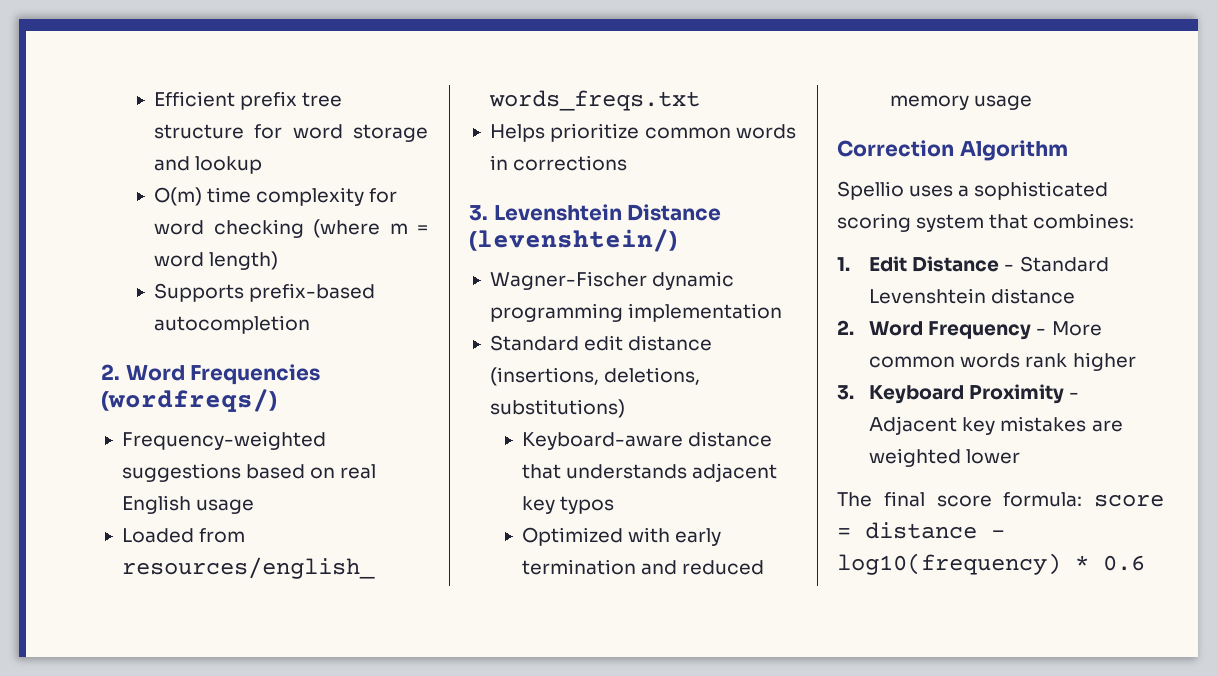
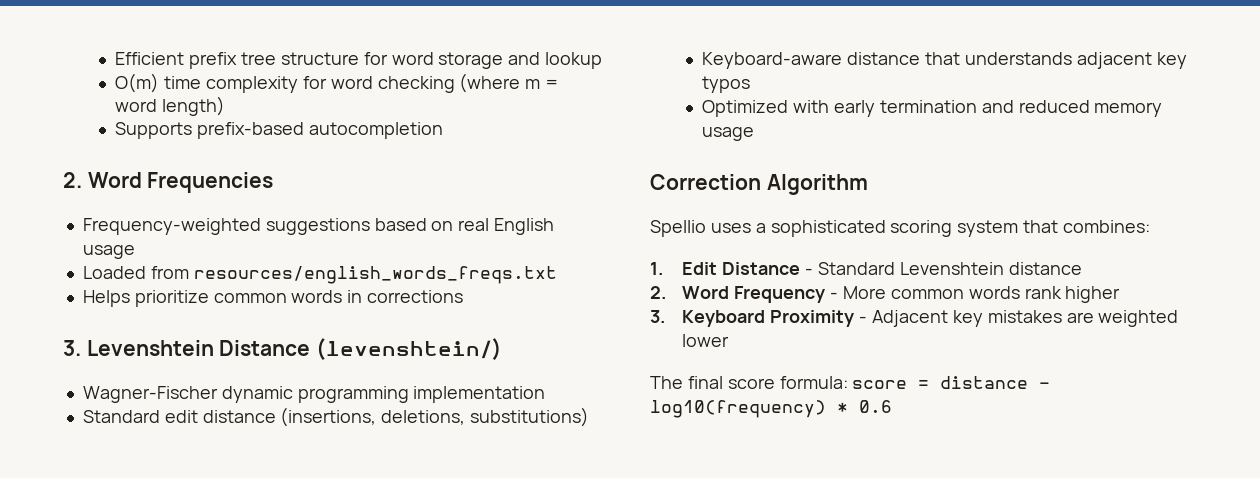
[101,389,277,412] (wordfreqs/) -> (274, 182) none

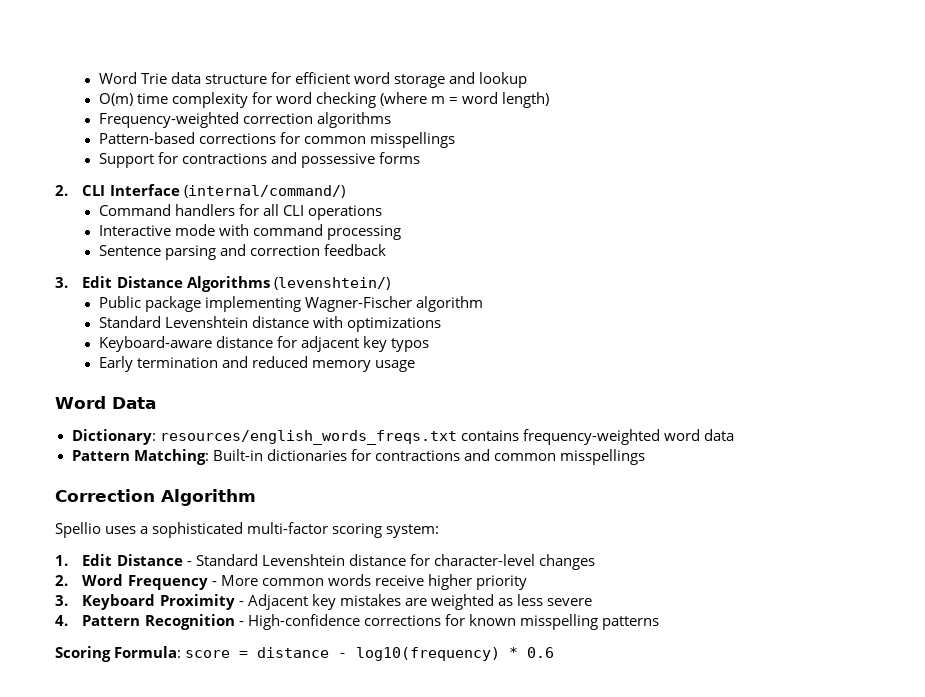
[115,52,276,69] Efficient prefix tree -> [98,72,202,84] Word Trie data
(388, 58) none -> [295,72,351,84] efficient
[115,122,443,139] [63,172,274,193] [82,218,555,235] [82,245,135,259] [82,266,557,284] [82,290,464,307] [63,338,503,360] [82,386,546,403] [82,407,590,427] Supports prefix-based autocompletion // 2. Word Frequencies // Frequency-weighted suggestions based on real English usage // Loaded from resources/english_words_freqs.txt // Helps prioritize common words in corrections // 3. Levenshtein Distance (levenshtein/) // Wagner-Fischer dynamic programming implementation // Standard edit distance (insertions, deletions, substitutions) -> [98,112,392,128] [98,132,456,148] [98,152,421,168] [55,184,345,198] [98,204,383,220] [98,224,402,240] [98,244,387,260] [55,276,390,292] [98,296,484,312] [98,316,442,332] Frequency-weighted correction algorithms // Pattern-based corrections for common misspellings // Support for contractions and possessive forms // 2. CLI Interface (internal/command/) // Command handlers for all CLI operations // Interactive mode with command processing // Sentence parsing and correction feedback // 3. Edit Distance Algorithms (levenshtein/) // Public package implementing Wagner-Fischer algorithm // Standard Levenshtein distance with optimizations
[924,52,1072,65] that understands -> [277,336,298,348] for
[702,100,875,117] Optimized with early -> [98,356,133,372] Early
(755, 134) none -> [55,396,156,409] [71,429,734,445] [71,449,645,465] // Word Data // Dictionary: resources/english_words_freqs.txt contains frequency-weighted word data // Pattern Matching: Built-in dictionaries for contractions and common misspellings
[890,220,1151,237] scoring system that combines: -> [247,522,440,538] multi-factor scoring system:
(1082, 268) none -> [409,554,595,570] for character-level changes
[1024,286,1062,299] rank -> [374,575,424,586] receive
(1121, 294) none -> [475,575,527,590] priority
[682,334,730,347] [650,376,848,389] lower // The final score formula: -> [497,594,592,606] [55,614,659,630] [55,646,182,662] as less severe // 4. Pattern Recognition - High-confidence corrections for known misspelling patterns // Scoring Formula:

